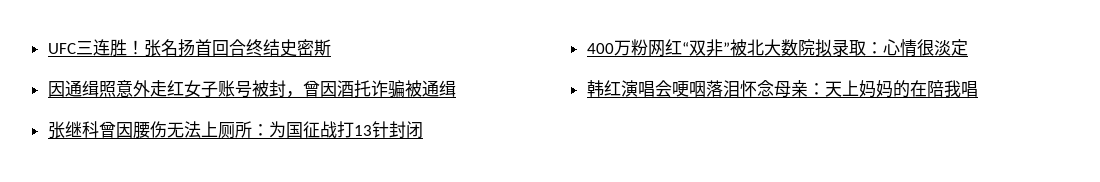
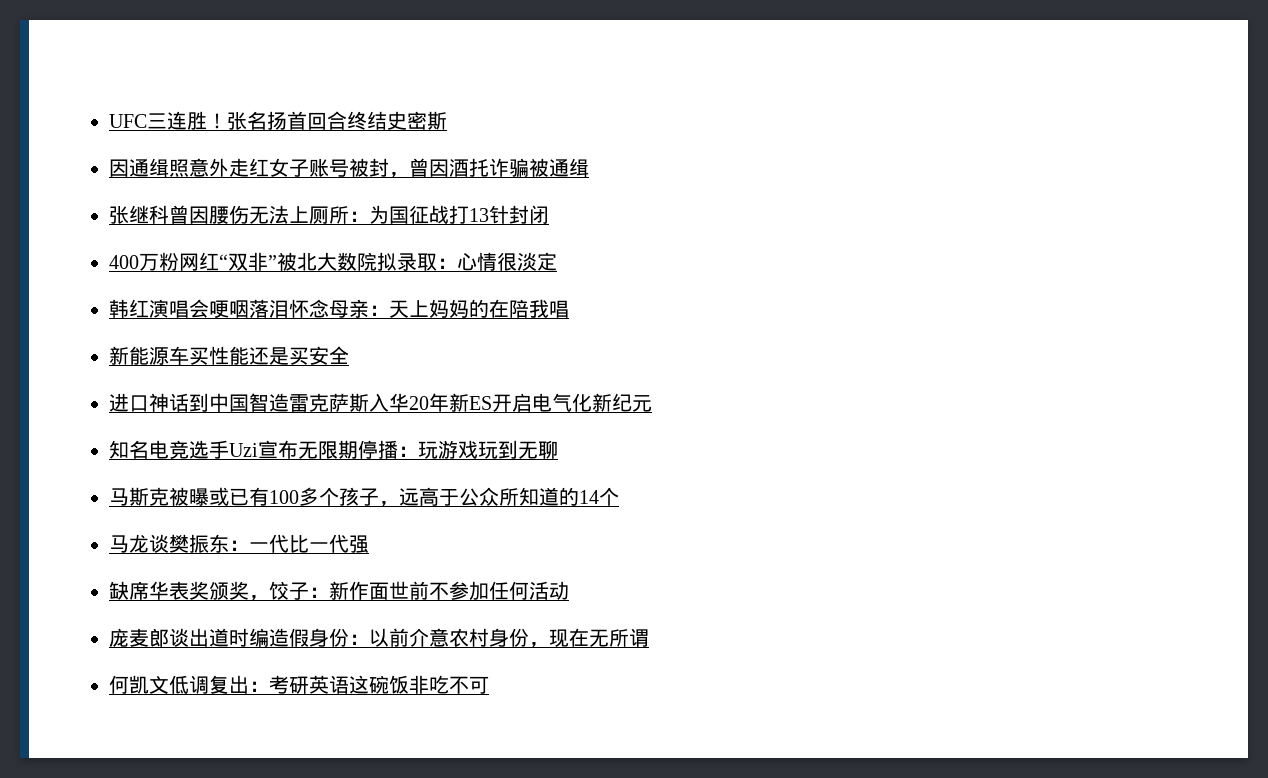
(978, 88) none -> [109,346,349,366] [109,393,652,412] [109,440,558,459] [109,487,619,507] [109,534,369,553] [109,581,569,601] [109,628,649,648] [109,675,489,694] // 新能源车买性能还是买安全 // 进口神话到中国智造雷克萨斯入华20年新ES开启电气化新纪元 // 知名电竞选手Uzi宣布无限期停播：玩游戏玩到无聊 // 马斯克被曝或已有100多个孩子，远高于公众所知道的14个 // 马龙谈樊振东：一代比一代强 // 缺席华表奖颁奖，饺子：新作面世前不参加任何活动 // 庞麦郎谈出道时编造假身份：以前介意农村身份，现在无所谓 // 何凯文低调复出：考研英语这碗饭非吃不可

